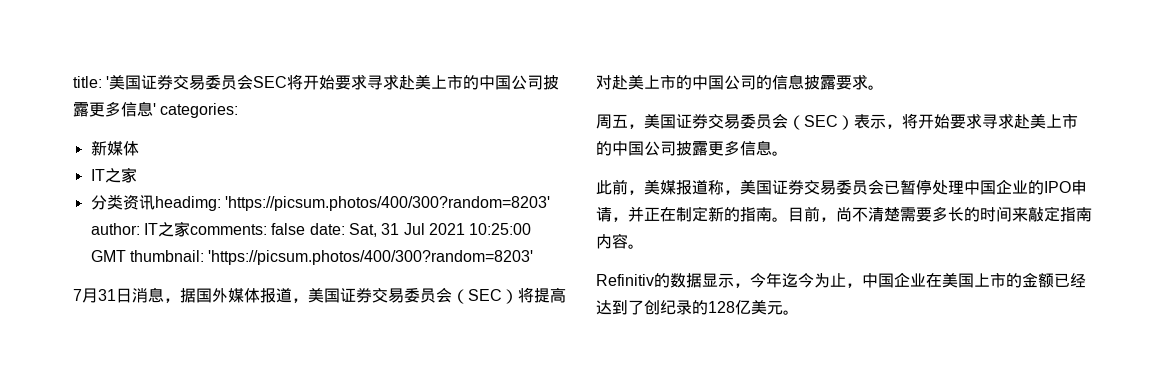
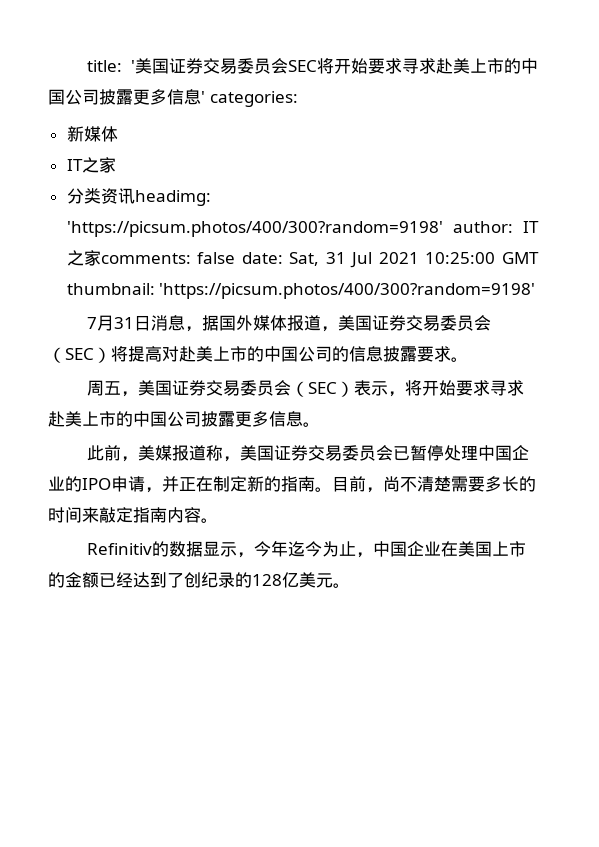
[224,196,550,211] 'https://picsum.photos/400/300?random=8203' -> [66,221,443,237] 'https://picsum.photos/400/300?random=9198'
[208,250,534,265] 'https://picsum.photos/400/300?random=8203' -> [159,283,536,299] 'https://picsum.photos/400/300?random=9198'

